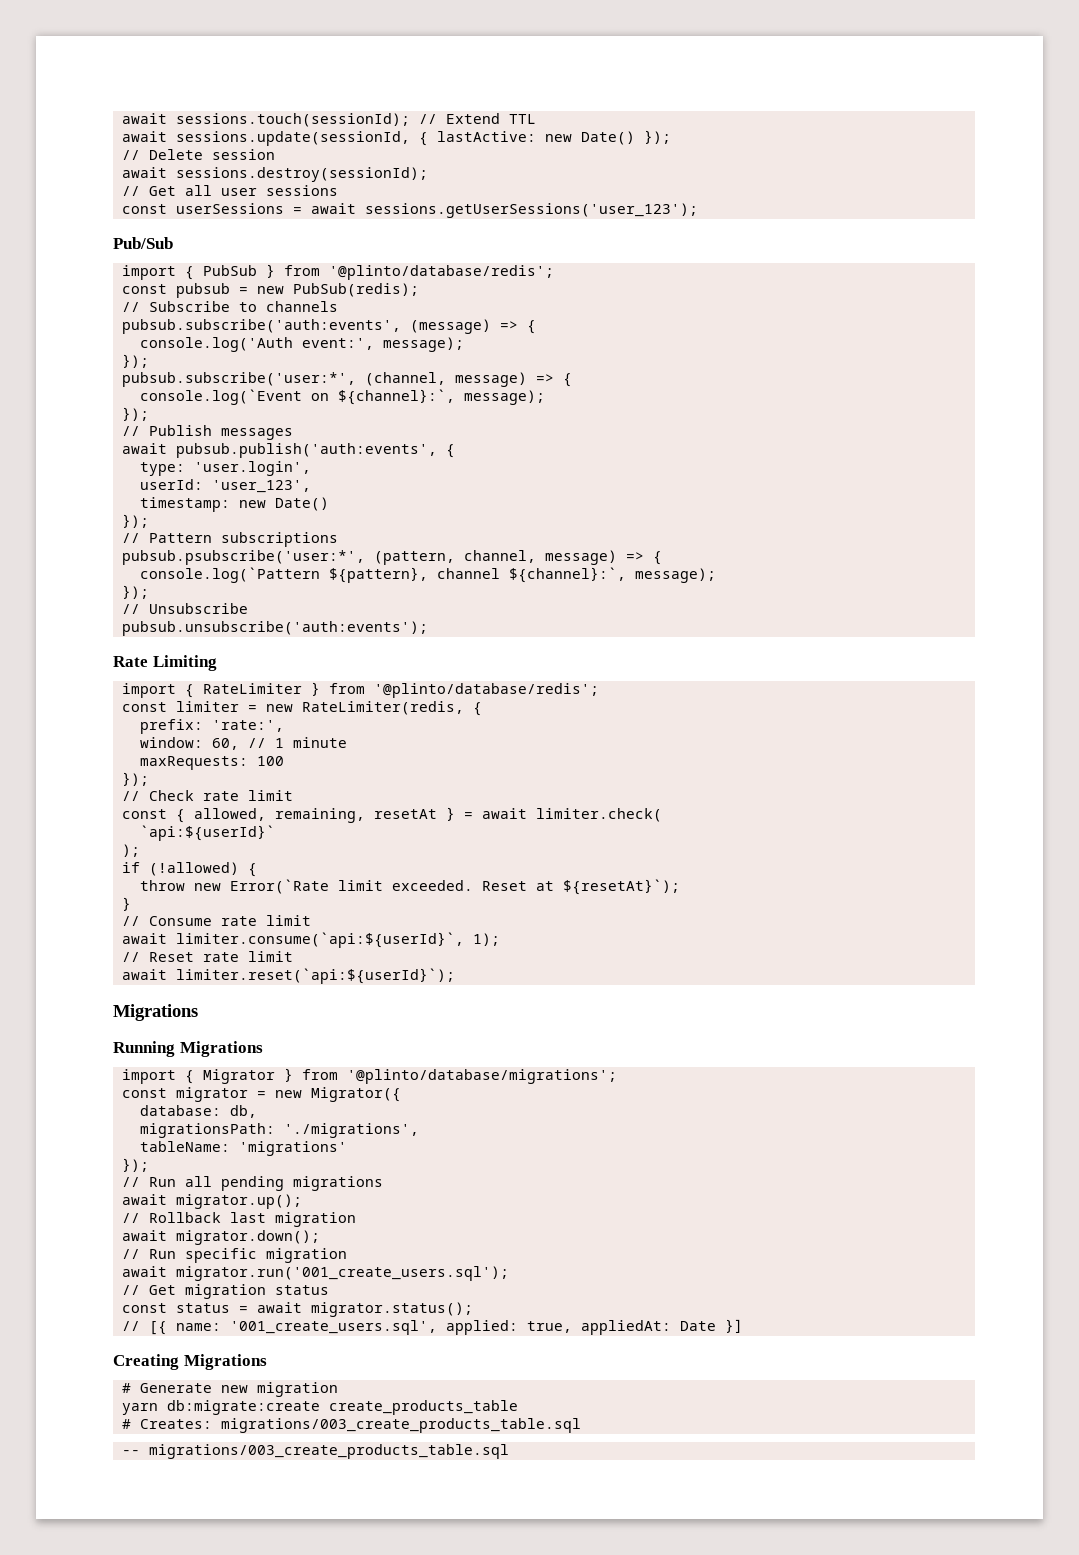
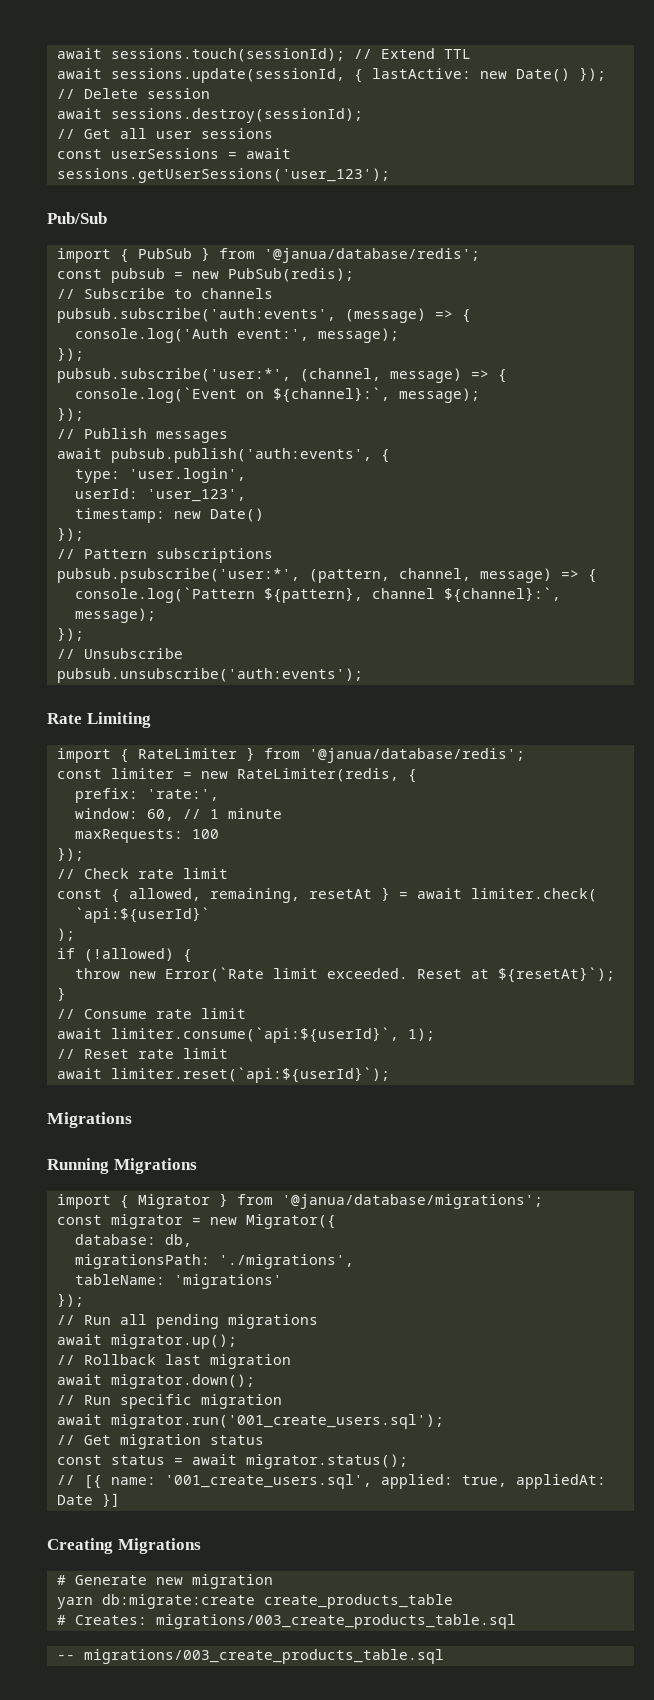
[329,265,554,280] '@plinto/database/redis'; -> [263,248,480,263] '@janua/database/redis';
[374,683,599,698] '@plinto/database/redis'; -> [308,748,525,763] '@janua/database/redis';
[347,1069,617,1084] '@plinto/database/migrations'; -> [281,1194,543,1209] '@janua/database/migrations';

